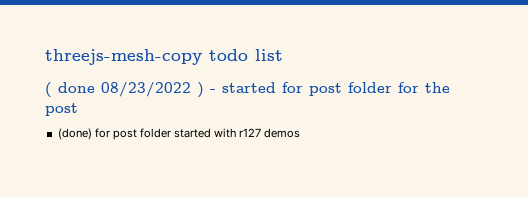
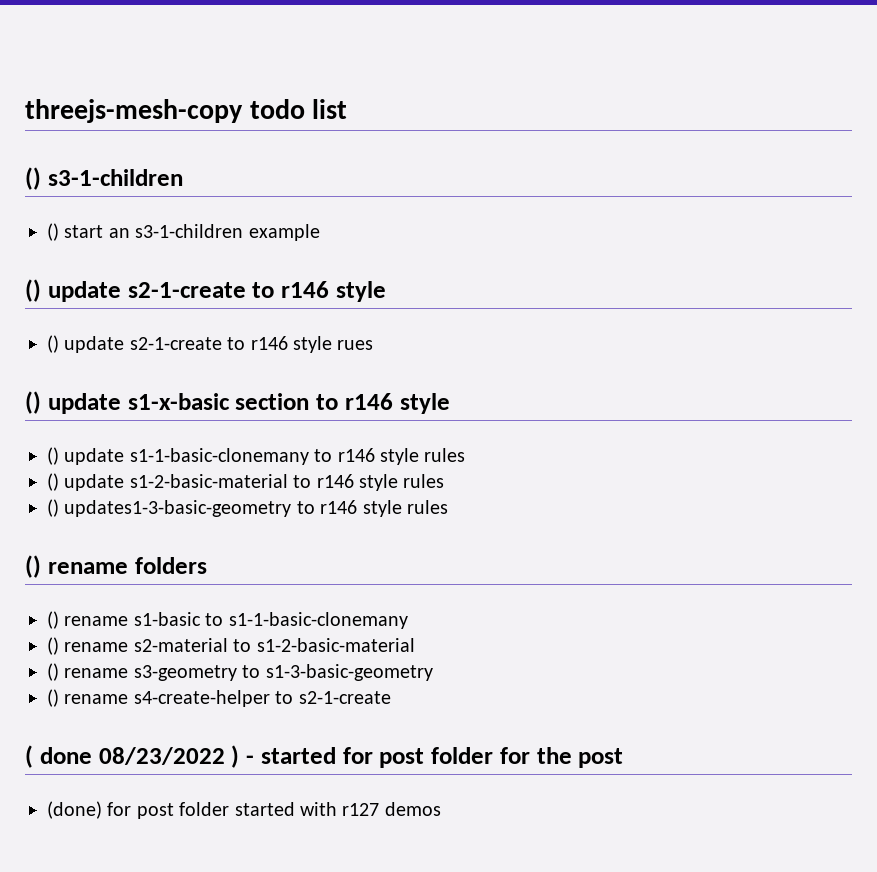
(283, 55) none -> [25,167,183,190] [47,223,320,241] [25,279,386,302] [47,335,374,353] [25,391,450,414] [47,447,466,465] [47,473,445,491] [47,499,448,517] [25,555,207,578] [47,611,408,629] [47,637,415,655] [47,663,433,681] [47,689,391,707] // () s3-1-children // () start an s3-1-children example // () update s2-1-create to r146 style // () update s2-1-create to r146 style rues // () update s1-x-basic section to r146 style // () update s1-1-basic-clonemany to r146 style rules // () update s1-2-basic-material to r146 style rules // () updates1-3-basic-geometry to r146 style rules // () rename folders // () rename s1-basic to s1-1-basic-clonemany // () rename s2-material to s1-2-basic-material // () rename s3-geometry to s1-3-basic-geometry // () rename s4-create-helper to s2-1-create

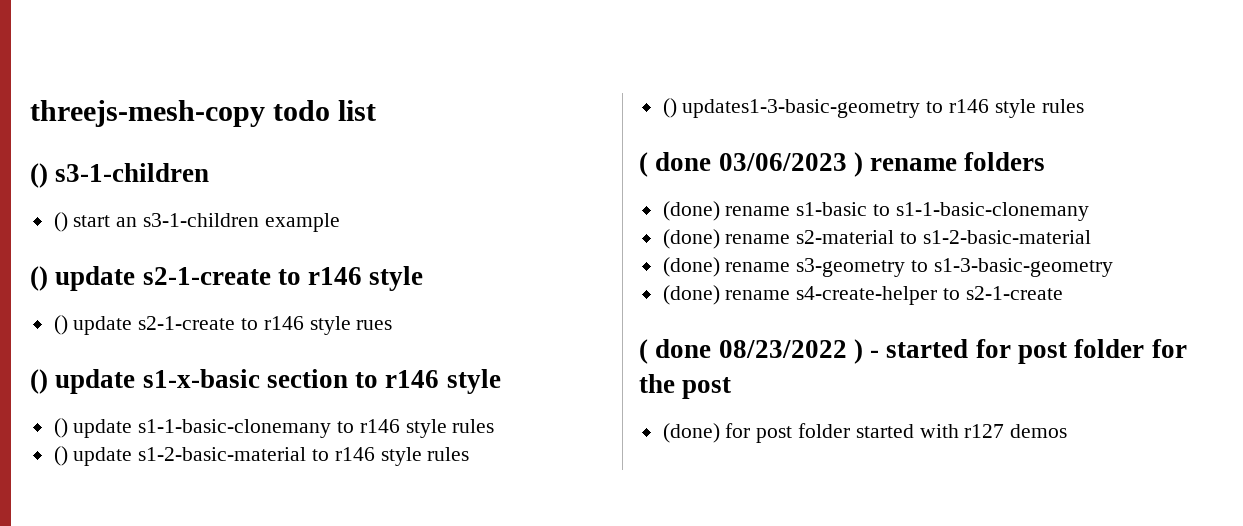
[25,555,41,578] () -> [639,152,863,177] ( done 03/06/2023 )
[47,611,59,629] () -> [662,201,720,221] (done)
[47,637,59,655] () -> [662,229,720,249] (done)
[47,663,59,681] () -> [662,257,720,277] (done)
[47,689,59,707] () -> [662,285,720,305] (done)

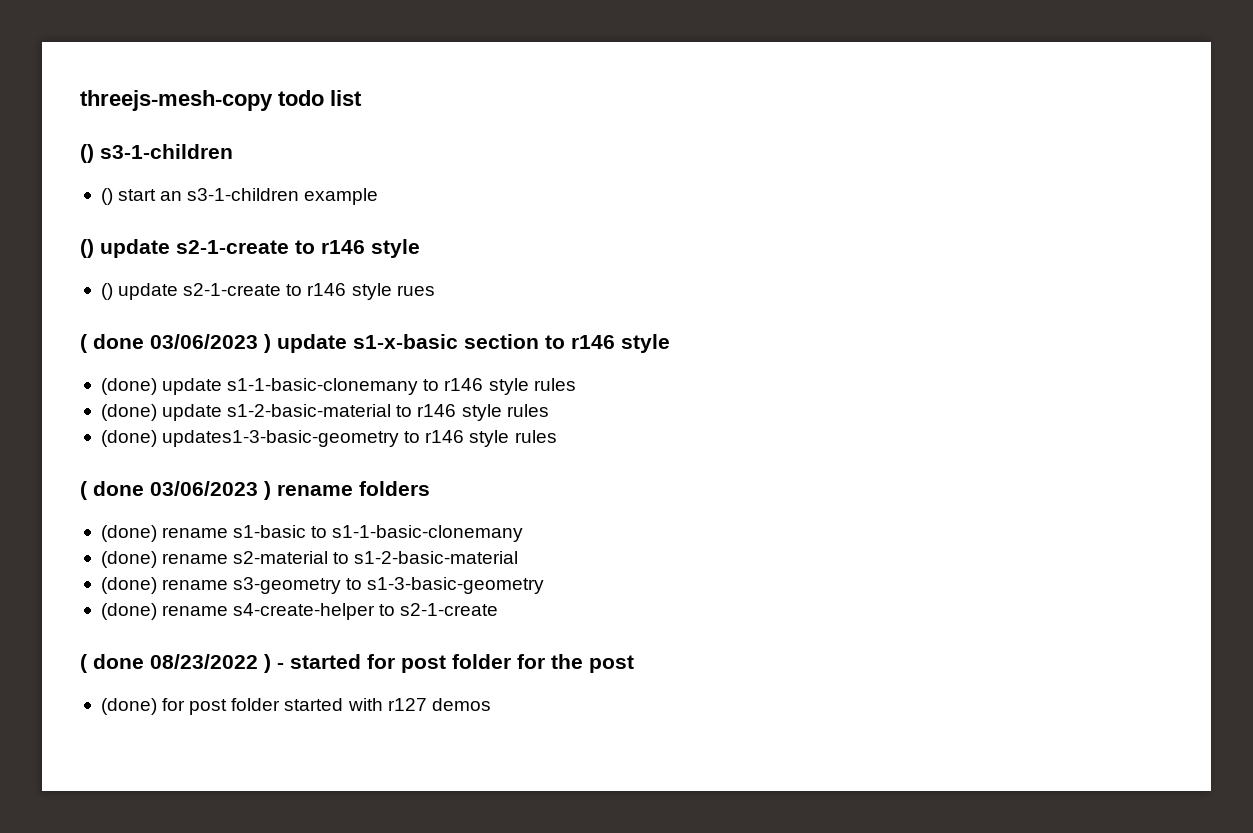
[30,369,48,394] () -> [80,334,271,353] ( done 03/06/2023 )
[53,418,68,438] () -> [100,378,157,395] (done)
[53,446,68,466] () -> [100,404,157,421] (done)
[662,98,677,118] () -> [100,430,157,447] (done)

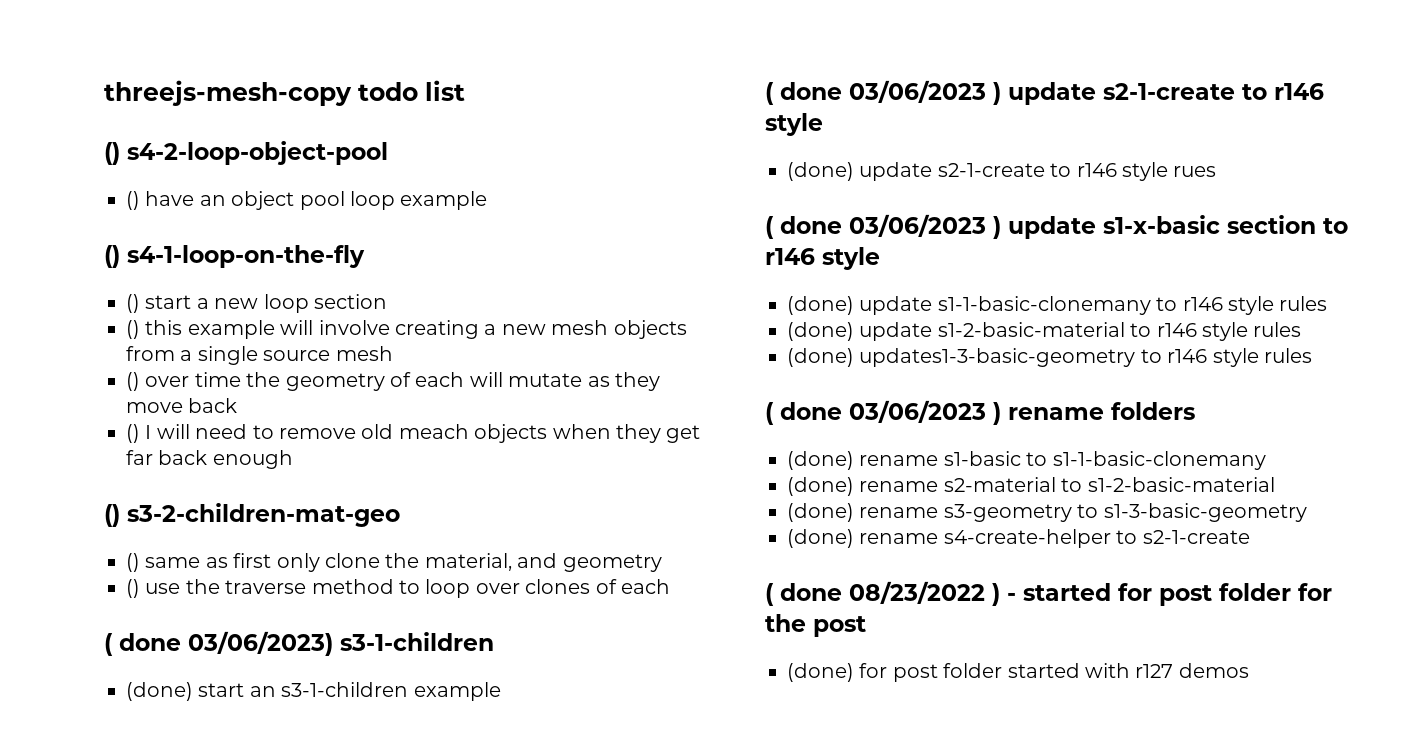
(94, 153) none -> [127,141,388,165] [126,191,488,210] [104,245,365,268] [126,294,387,313] [126,320,687,339] [126,346,393,365] [126,372,660,391] [126,398,238,413] [126,424,701,443] [126,450,293,469] [104,503,400,527] [126,553,662,572] [126,579,670,598] [104,631,333,656] s4-2-loop-object-pool // () have an object pool loop example // () s4-1-loop-on-the-fly // () start a new loop section // () this example will involve creating a new mesh objects from a single source mesh // () over time the geometry of each will mutate as they move back // () I will need to remove old meach objects when they get far back enough // () s3-2-children-mat-geo // () same as first only clone the material, and geometry // () use the traverse method to loop over clones of each // ( done 03/06/2023)
[100,188,113,205] () -> [126,682,193,701] (done)
[80,239,94,258] () -> [765,80,1001,105] ( done 03/06/2023 )
[100,283,113,300] () -> [787,162,854,181] (done)

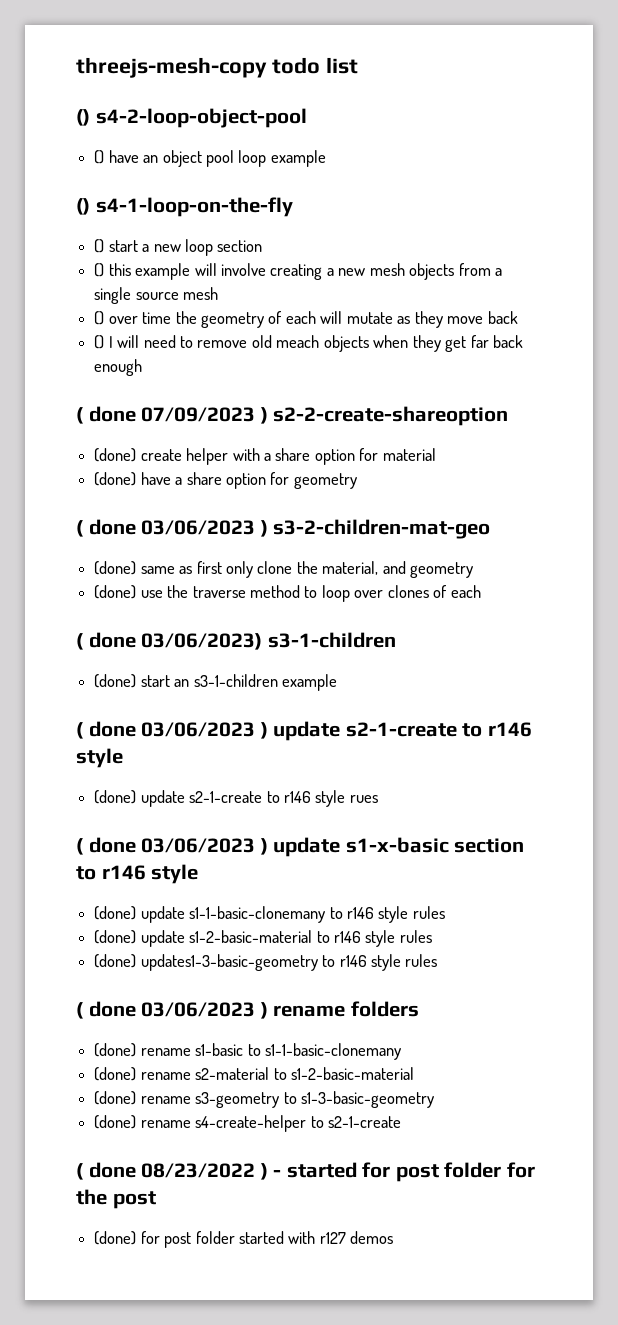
[104,504,120,527] () -> [76,406,509,426] [94,448,436,465] [94,472,357,489] [76,519,268,537] ( done 07/09/2023 ) s2-2-create-shareoption // (done) create helper with a share option for material // (done) have a share option for geometry // ( done 03/06/2023 )
[126,553,140,572] () -> [94,561,137,575] (done)
[126,579,140,598] () -> [94,585,137,599] (done)

